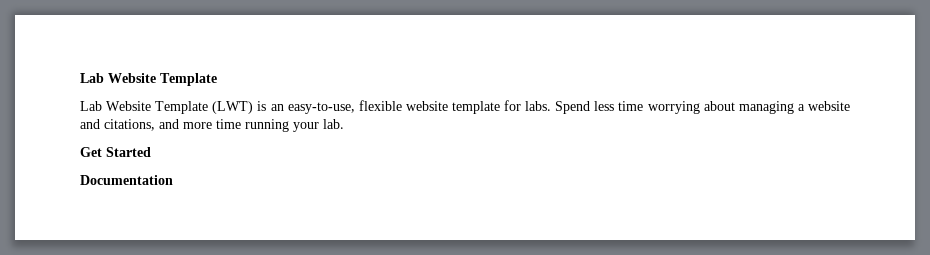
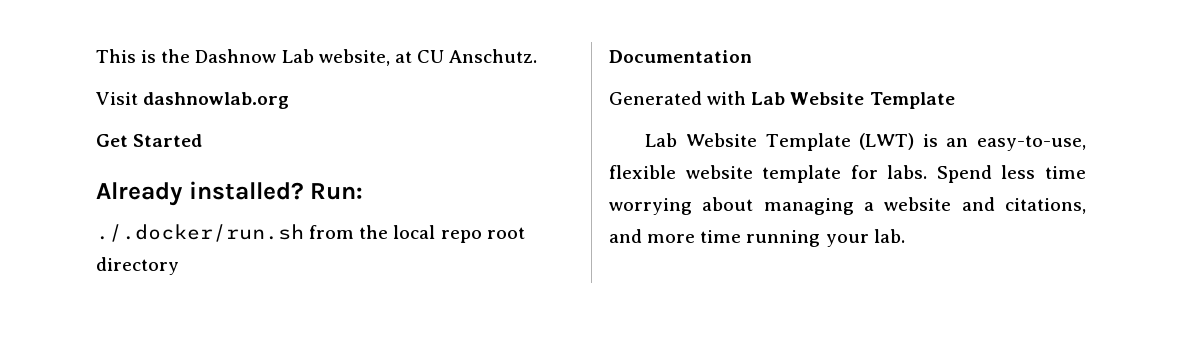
(80, 78) none -> [96,49,538,66] [96,92,290,109] [96,134,203,147] [96,181,364,206] [96,224,525,243] [96,257,179,275] [609,50,752,63] [609,91,747,105] This is the Dashnow Lab website, at CU Anschutz. // Visit dashnowlab.org // Get Started // Already installed? Run: // ./.docker/run.sh from the local repo root directory // Documentation // Generated with
[80,147,151,157] [80,175,173,185] // Get Started // Documentation -> (905, 236) none

